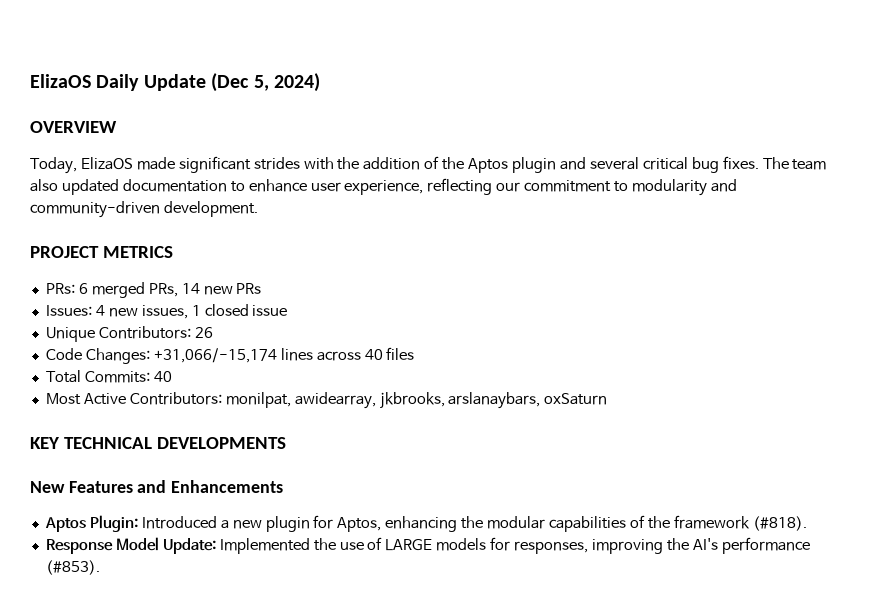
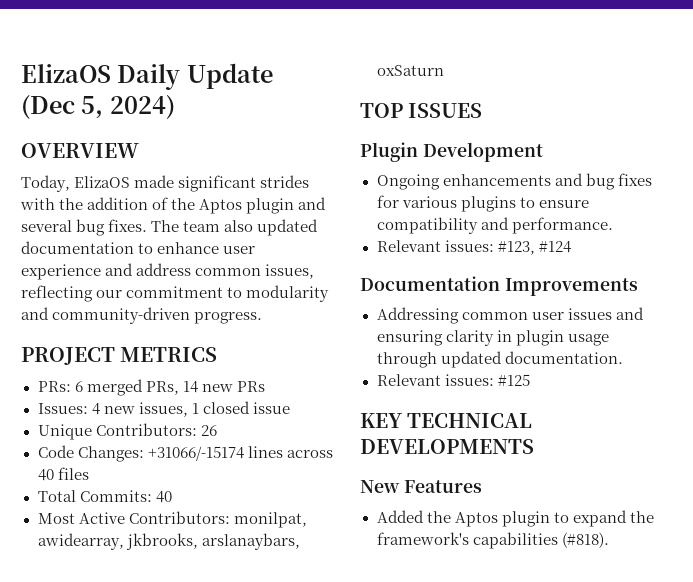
[642,157,688,170] critical -> (72, 226) none
[344,180,424,195] experience, -> [21,263,315,280] experience and address common issues,
[163,201,258,217] development. -> [194,312,263,324] progress.
[153,348,277,363] +31,066/-15,174 -> [147,446,244,461] +31066/-15174
(608, 399) none -> [360,103,483,118] [360,142,543,162] [376,173,652,190] [376,195,589,212] [376,217,613,234] [376,240,571,255] [360,276,638,296] [376,307,644,324] [376,330,609,346] [376,351,623,368] [376,374,530,386] // TOP ISSUES // Plugin Development // Ongoing enhancements and bug fixes for various plugins to ensure compatibility and performance. // Relevant issues: #123, #124 // Documentation Improvements // Addressing common user issues and ensuring clarity in plugin usage through updated documentation. // Relevant issues: #125
[137,480,284,493] [44,515,807,532] [45,537,810,554] [45,560,100,575] and Enhancements // Aptos Plugin: Introduced a new plugin for Aptos, enhancing the modular capabilities of the framework (#818). // Response Model Update: Implemented the use of LARGE models for responses, improving the AI's performance (#853). -> [376,510,654,527] [376,532,609,549] // Added the Aptos plugin to expand the framework's capabilities (#818).

